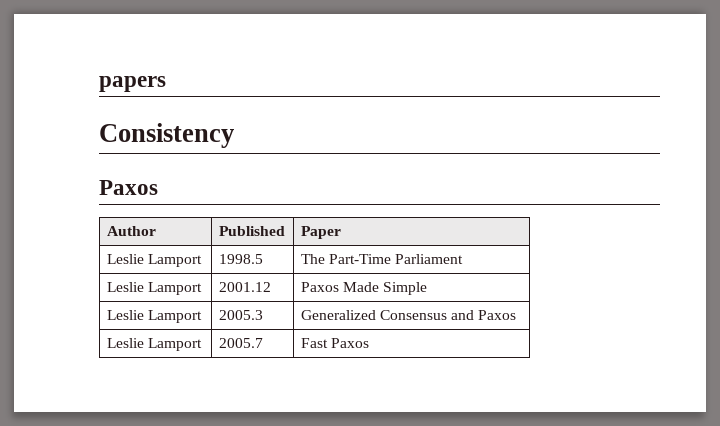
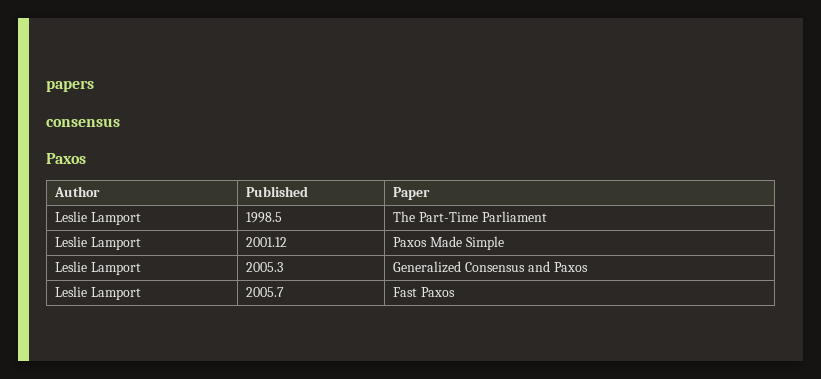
[99,123,234,148] Consistency -> [46,118,120,127] consensus

